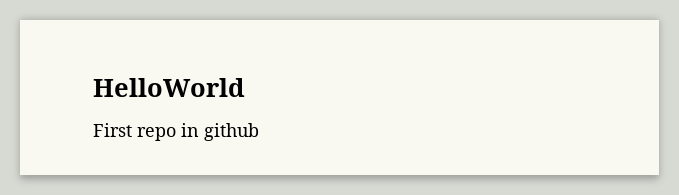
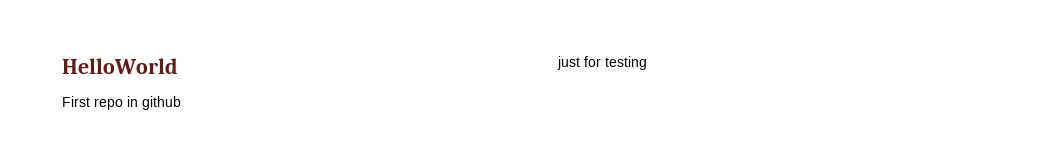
(259, 132) none -> [557,56,647,70] // just for testing

